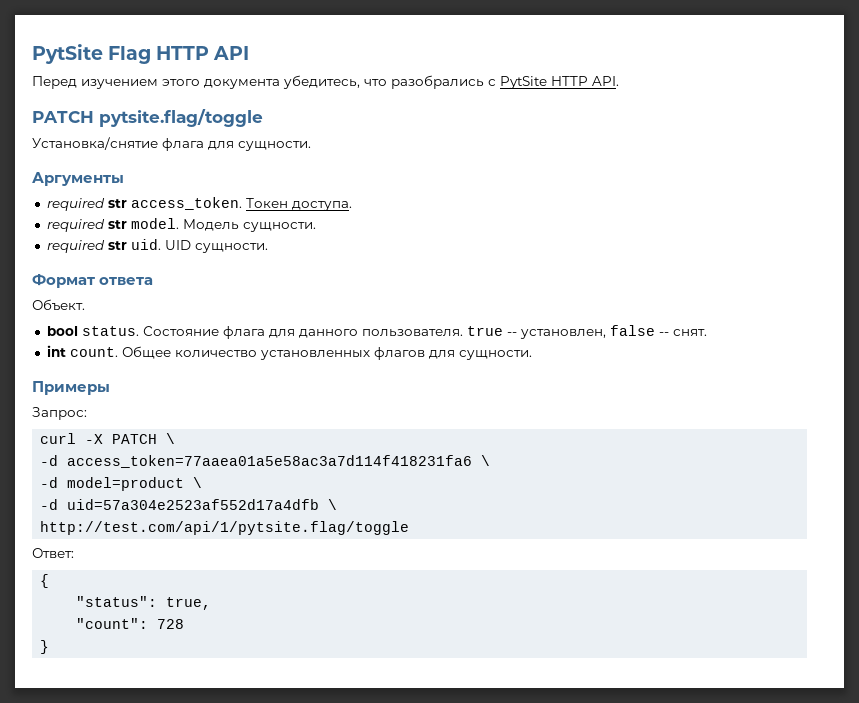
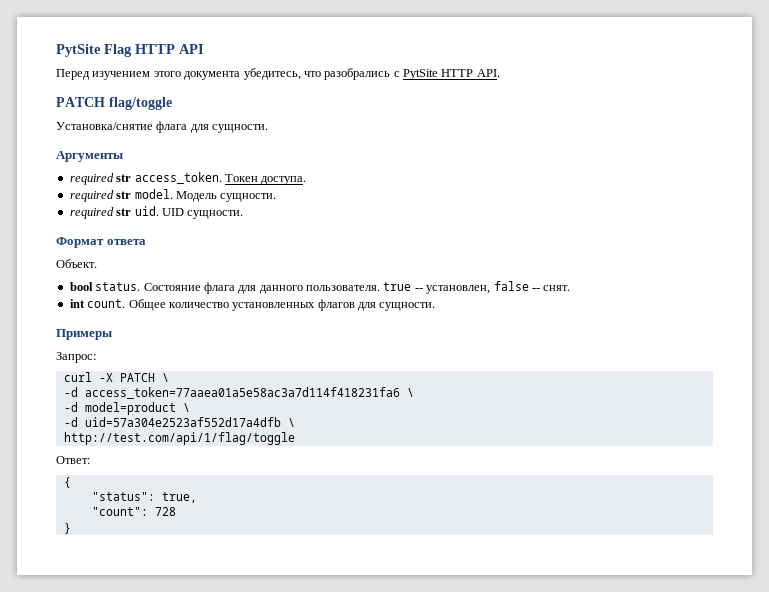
[99,109,263,127] pytsite.flag/toggle -> [109,97,172,110] flag/toggle
[40,521,410,535] http://test.com/api/1/pytsite.flag/toggle -> [63,432,295,445] http://test.com/api/1/flag/toggle

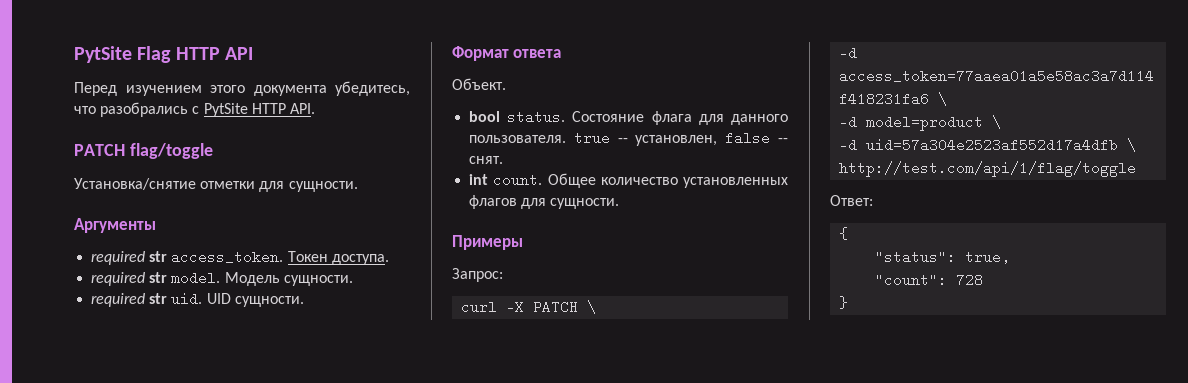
[156,121,188,133] флага -> [200,181,256,189] отметки

